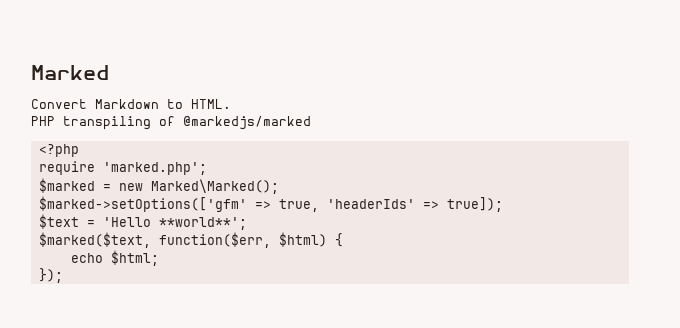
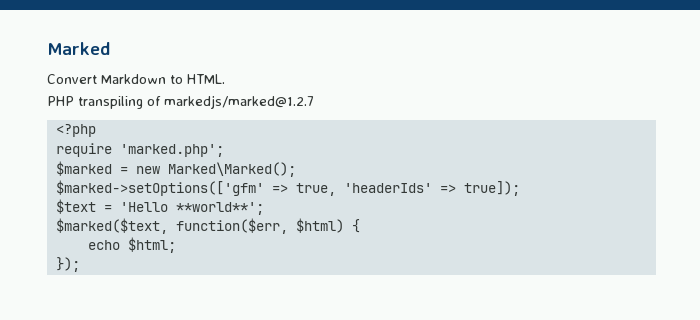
[183,116,311,130] @markedjs/marked -> [164,95,314,109] markedjs/marked@1.2.7

